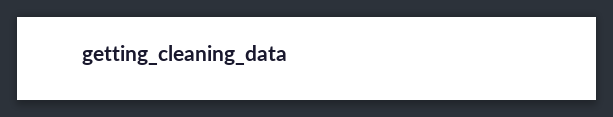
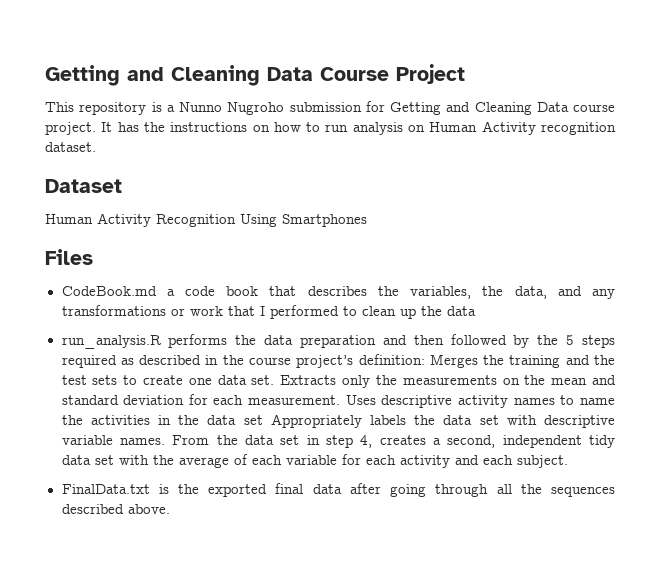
[82,45,287,65] getting_cleaning_data -> [45,64,465,86] [45,101,615,115] [45,121,617,135] [45,142,96,152] [45,179,122,193] [45,213,367,227] [45,249,93,265] [61,286,616,299] [61,305,476,319] [61,334,616,349] [61,354,615,368] [61,375,616,388] [61,394,615,408] [61,414,615,428] [61,435,615,448] [61,454,568,468] [61,483,616,497] [61,504,170,514] Getting and Cleaning Data Course Project // This repository is a Nunno Nugroho submission for Getting and Cleaning Data course project. It has the instructions on how to run analysis on Human Activity recognition dataset. // Dataset // Human Activity Recognition Using Smartphones // Files // CodeBook.md a code book that describes the variables, the data, and any transformations or work that I performed to clean up the data // run_analysis.R performs the data preparation and then followed by the 5 steps required as described in the course project’s definition: Merges the training and the test sets to create one data set. Extracts only the measurements on the mean and standard deviation for each measurement. Uses descriptive activity names to name the activities in the data set Appropriately labels the data set with descriptive variable names. From the data set in step 4, creates a second, independent tidy data set with the average of each variable for each activity and each subject. // FinalData.txt is the exported final data after going through all the sequences described above.

